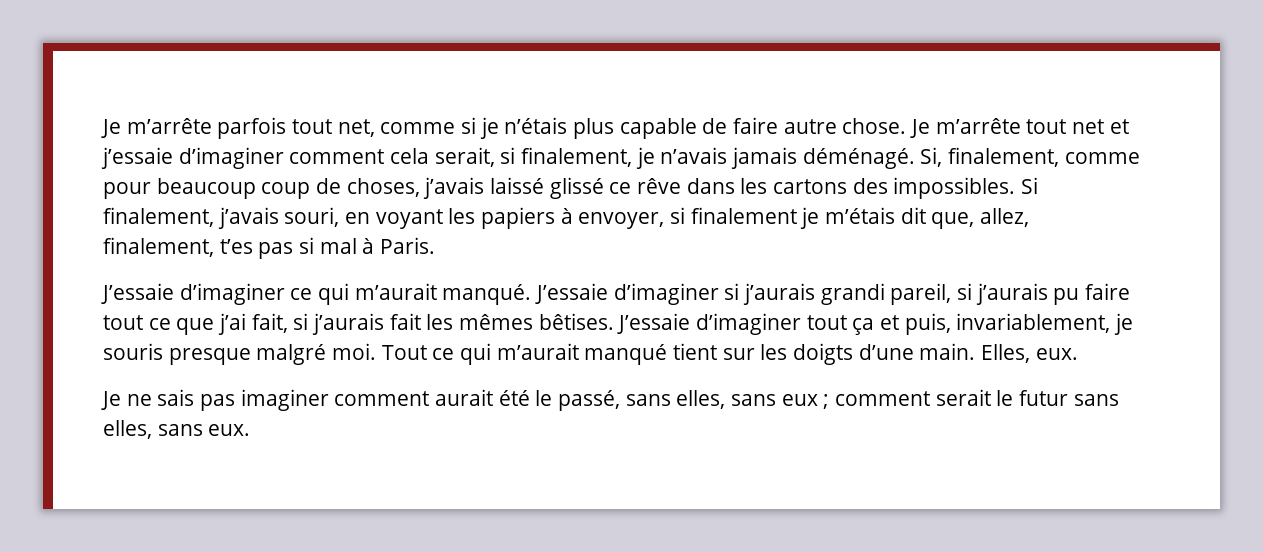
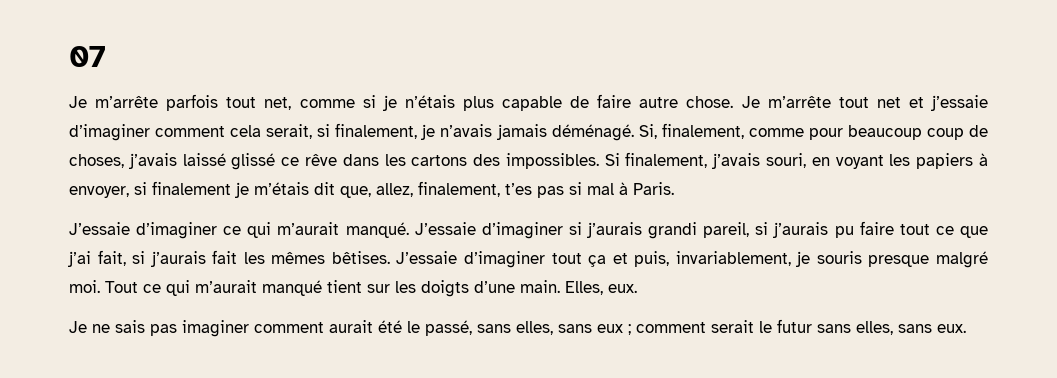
(101, 128) none -> [69,46,106,67] 07 //

